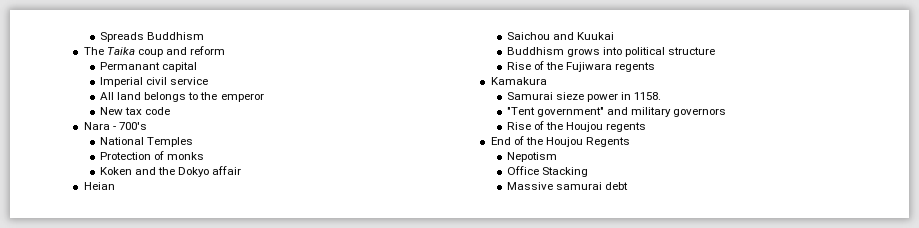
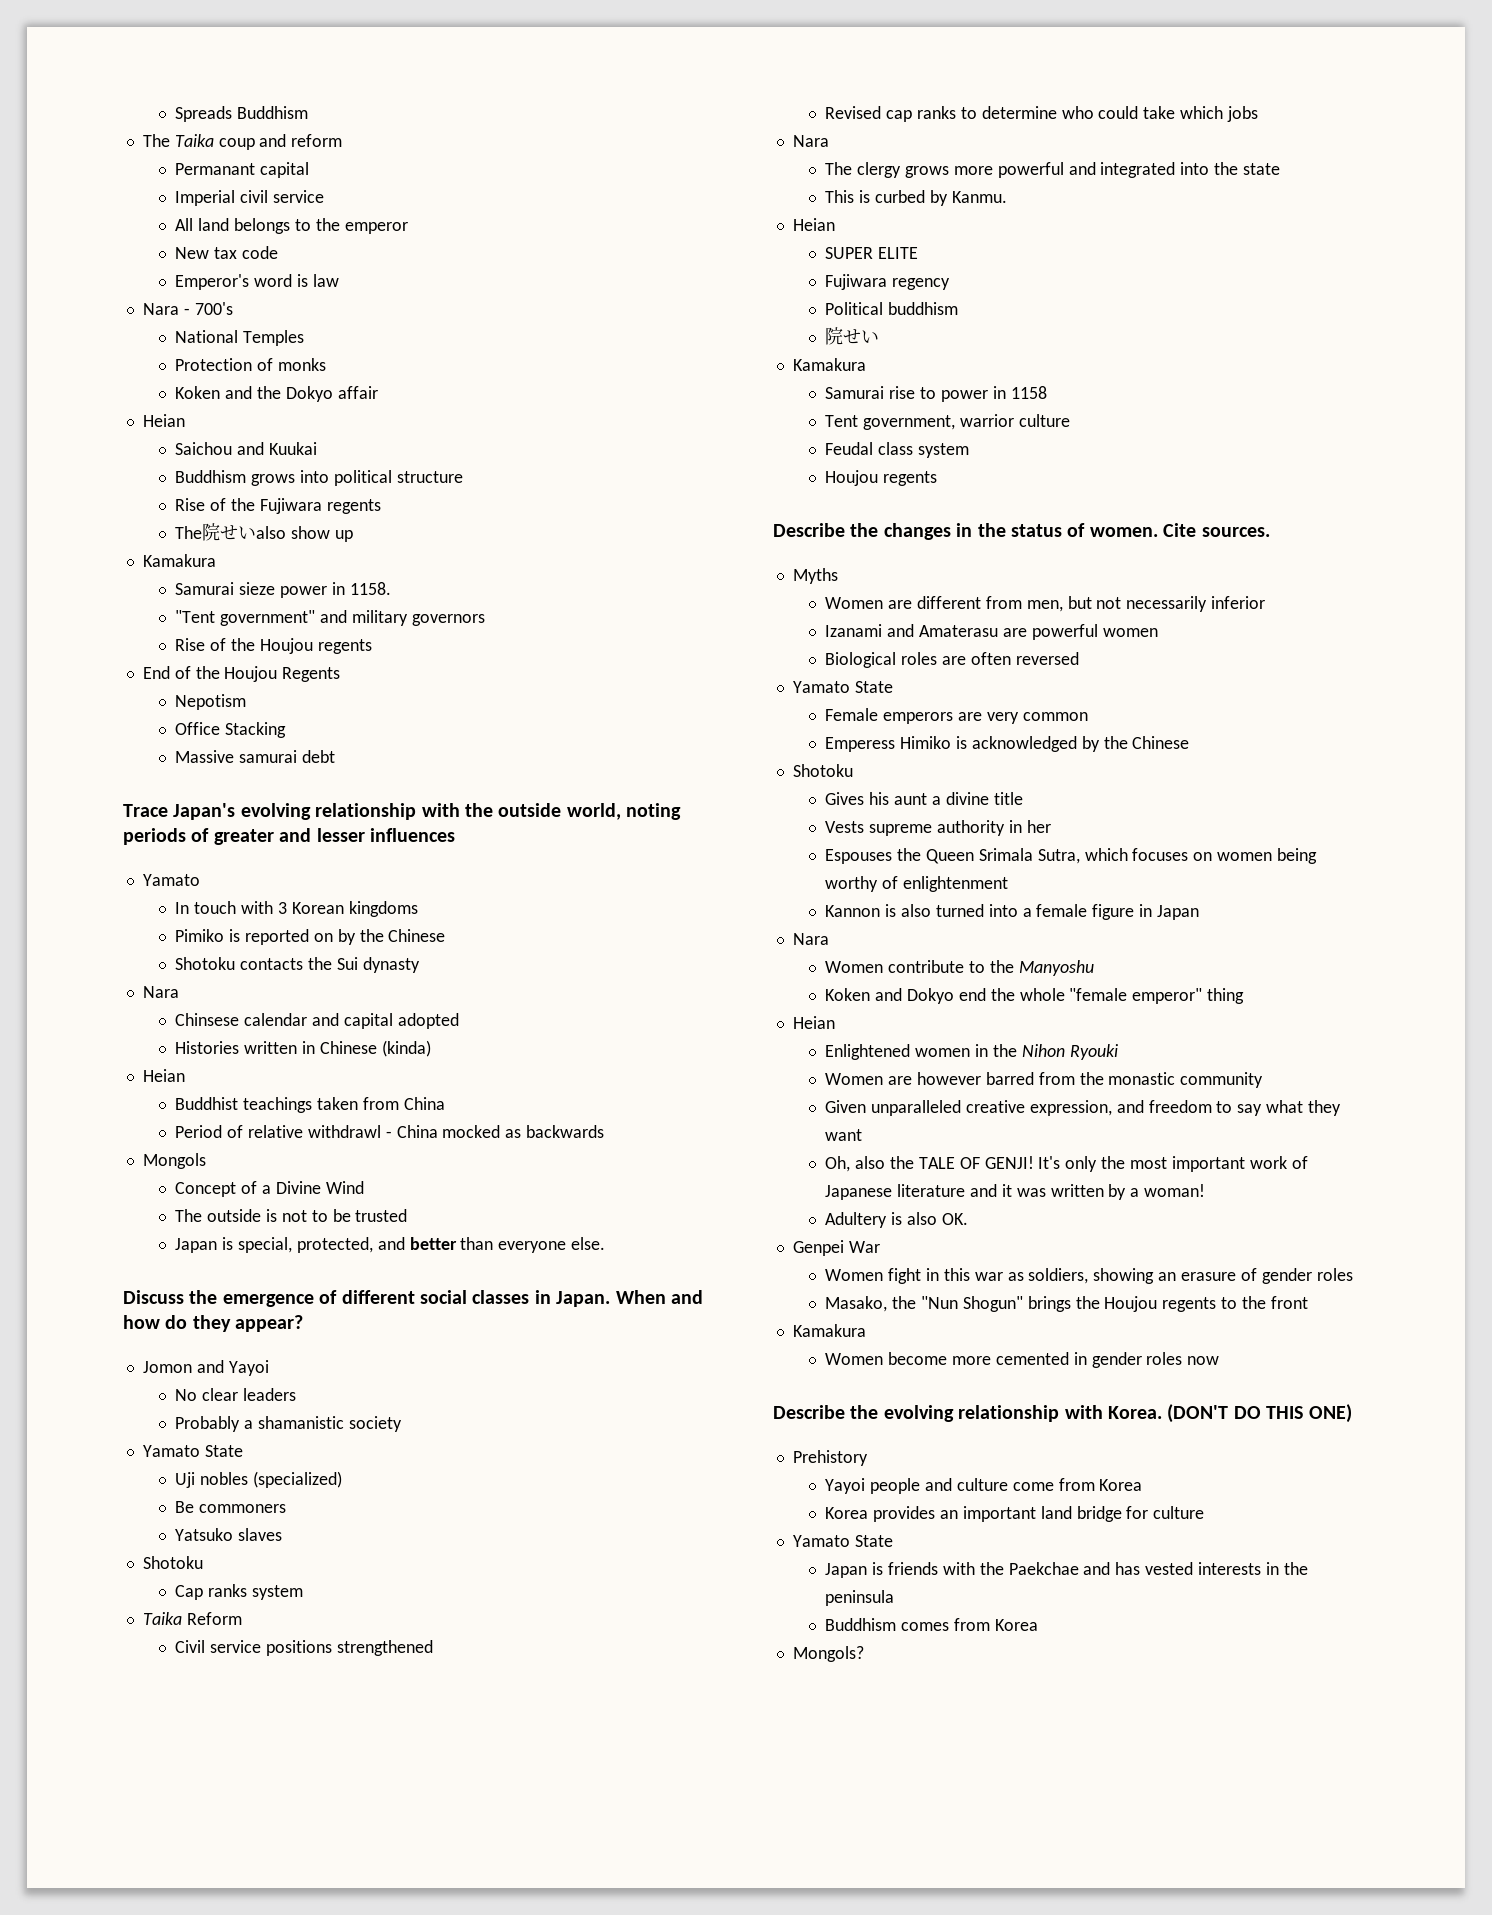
(171, 111) none -> [175,274,339,290] // Emperor's word is law
(656, 67) none -> [175,523,353,542] // The院せいalso show up
(629, 186) none -> [123,803,682,820] [123,828,455,845] [142,874,200,886] [175,901,418,917] [175,929,446,945] [175,957,420,973] [142,986,179,998] [175,1013,459,1029] [175,1040,431,1057] [142,1069,185,1082] [175,1097,445,1113] [175,1125,605,1138] [142,1153,206,1169] [175,1181,364,1197] [175,1209,408,1222] [175,1237,606,1253] [123,1290,703,1307] [123,1315,304,1332] [142,1360,269,1376] [175,1388,296,1401] [175,1416,402,1432] [142,1445,243,1457] [175,1471,342,1488] [175,1501,287,1513] [175,1528,283,1541] [142,1556,203,1569] [175,1584,303,1600] [142,1612,242,1625] [175,1640,433,1656] [825,106,1259,122] [792,135,829,147] [825,162,1281,178] [825,190,1007,206] [792,218,835,231] [825,247,919,259] [825,274,951,290] [825,302,959,315] [825,327,880,345] [792,358,866,371] [825,386,1047,402] [825,414,1070,430] [825,442,969,458] [825,470,938,486] [773,523,1270,540] [792,568,838,584] [825,596,1266,612] [825,624,1158,640] [825,652,1079,668] [792,681,893,693] [825,708,1088,724] [825,736,1190,752] [792,764,853,777] [825,792,1023,805] [825,820,1051,836] [825,848,1318,864] [825,876,1008,892] [825,904,1200,920] [792,933,829,945] [825,960,1094,976] [825,988,1245,1004] [792,1016,835,1029] [825,1044,1118,1060] [825,1072,1264,1088] [825,1100,1342,1116] [825,1129,863,1141] [825,1156,1308,1172] [825,1184,1206,1200] [825,1212,968,1228] [792,1240,880,1256] [825,1268,1353,1284] [825,1296,1308,1312] [792,1324,866,1337] [825,1352,1220,1368] [773,1404,1352,1423] [792,1450,868,1466] [825,1478,1143,1494] [825,1506,1205,1522] [792,1535,893,1547] [825,1562,1308,1578] [825,1590,895,1606] [825,1618,1038,1631] [792,1646,864,1662] // Trace Japan's evolving relationship with the outside world, noting periods of greater and lesser influences // Yamato // In touch with 3 Korean kingdoms // Pimiko is reported on by the Chinese // Shotoku contacts the Sui dynasty // Nara // Chinsese calendar and capital adopted // Histories written in Chinese (kinda) // Heian // Buddhist teachings taken from China // Period of relative withdrawl - China mocked as backwards // Mongols // Concept of a Divine Wind // The outside is not to be trusted // Japan is special, protected, and better than everyone else. // Discuss the emergence of different social classes in Japan. When and how do they appear? // Jomon and Yayoi // No clear leaders // Probably a shamanistic society // Yamato State // Uji nobles (specialized) // Be commoners // Yatsuko slaves // Shotoku // Cap ranks system // Taika Reform // Civil service positions strengthened // Revised cap ranks to determine who could take which jobs // Nara // The clergy grows more powerful and integrated into the state // This is curbed by Kanmu. // Heian // SUPER ELITE // Fujiwara regency // Political buddhism // 院せい // Kamakura // Samurai rise to power in 1158 // Tent government, warrior culture // Feudal class system // Houjou regents // Describe the changes in the status of women. Cite sources. // Myths // Women are different from men, but not necessarily inferior // Izanami and Amaterasu are powerful women // Biological roles are often reversed // Yamato State // Female emperors are very common // Emperess Himiko is acknowledged by the Chinese // Shotoku // Gives his aunt a divine title // Vests supreme authority in her // Espouses the Queen Srimala Sutra, which focuses on women being worthy of enlightenment // Kannon is also turned into a female figure in Japan // Nara // Women contribute to the Manyoshu // Koken and Dokyo end the whole "female emperor" thing // Heian // Enlightened women in the Nihon Ryouki // Women are however barred from the monastic community // Given unparalleled creative expression, and freedom to say what they want // Oh, also the TALE OF GENJI! It's only the most important work of Japanese literature and it was written by a woman! // Adultery is also OK. // Genpei War // Women fight in this war as soldiers, showing an erasure of gender roles // Masako, the "Nun Shogun" brings the Houjou regents to the front // Kamakura // Women become more cemented in gender roles now // Describe the evolving relationship with Korea. (DON'T DO THIS ONE) // Prehistory // Yayoi people and culture come from Korea // Korea provides an important land bridge for culture // Yamato State // Japan is friends with the Paekchae and has vested interests in the peninsula // Buddhism comes from Korea // Mongols?

